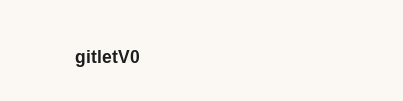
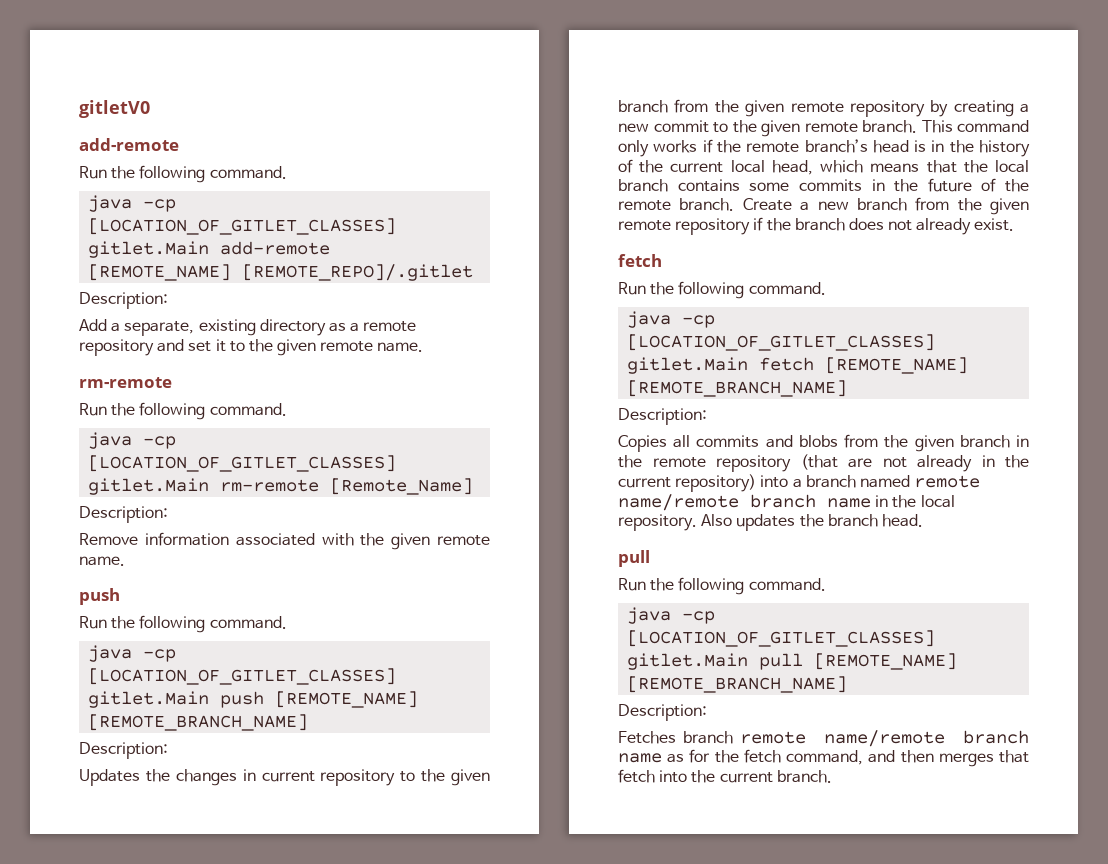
(140, 58) none -> [79,138,179,151] [79,165,287,183] [88,195,177,212] [88,218,397,235] [88,241,331,258] [88,264,474,281] [79,292,168,309] [79,319,417,336] [79,339,424,356] [79,377,172,388] [79,402,287,420] [88,432,177,449] [88,455,397,472] [88,478,474,495] [79,506,168,523] [79,532,490,550] [79,556,125,566] [79,588,120,605] [79,615,287,633] [88,645,177,662] [88,668,397,685] [88,691,419,708] [88,714,309,731] [79,742,168,759] [79,769,490,786] [618,99,1029,117] [618,120,1029,137] [618,139,1030,157] [618,159,1029,175] [618,178,1029,192] [618,197,1029,215] [618,217,1015,235] [618,254,662,267] [618,281,826,299] [627,311,716,328] [627,334,936,351] [627,357,969,374] [627,380,848,397] [618,408,707,425] [618,434,1029,452] [618,454,1029,472] [618,474,981,492] [618,494,955,511] [618,514,923,531] [618,550,650,567] [618,577,826,595] [627,607,716,624] [627,630,936,647] [627,653,958,670] [627,676,848,693] [618,704,707,721] [618,730,1029,747] [618,749,1029,767] [618,769,832,783] // add-remote // Run the following command. // java -cp [LOCATION_OF_GITLET_CLASSES] gitlet.Main add-remote [REMOTE_NAME] [REMOTE_REPO]/.gitlet // Description: // Add a separate, existing directory as a remote repository and set it to the given remote name. // rm-remote // Run the following command. // java -cp [LOCATION_OF_GITLET_CLASSES] gitlet.Main rm-remote [Remote_Name] // Description: // Remove information associated with the given remote name. // push // Run the following command. // java -cp [LOCATION_OF_GITLET_CLASSES] gitlet.Main push [REMOTE_NAME] [REMOTE_BRANCH_NAME] // Description: // Updates the changes in current repository to the given branch from the given remote repository by creating a new commit to the given remote branch. This command only works if the remote branch’s head is in the history of the current local head, which means that the local branch contains some commits in the future of the remote branch. Create a new branch from the given remote repository if the branch does not already exist. // fetch // Run the following command. // java -cp [LOCATION_OF_GITLET_CLASSES] gitlet.Main fetch [REMOTE_NAME] [REMOTE_BRANCH_NAME] // Description: // Copies all commits and blobs from the given branch in the remote repository (that are not already in the current repository) into a branch named remote name/remote branch name in the local repository. Also updates the branch head. // pull // Run the following command. // java -cp [LOCATION_OF_GITLET_CLASSES] gitlet.Main pull [REMOTE_NAME] [REMOTE_BRANCH_NAME] // Description: // Fetches branch remote name/remote branch name as for the fetch command, and then merges that fetch into the current branch.

